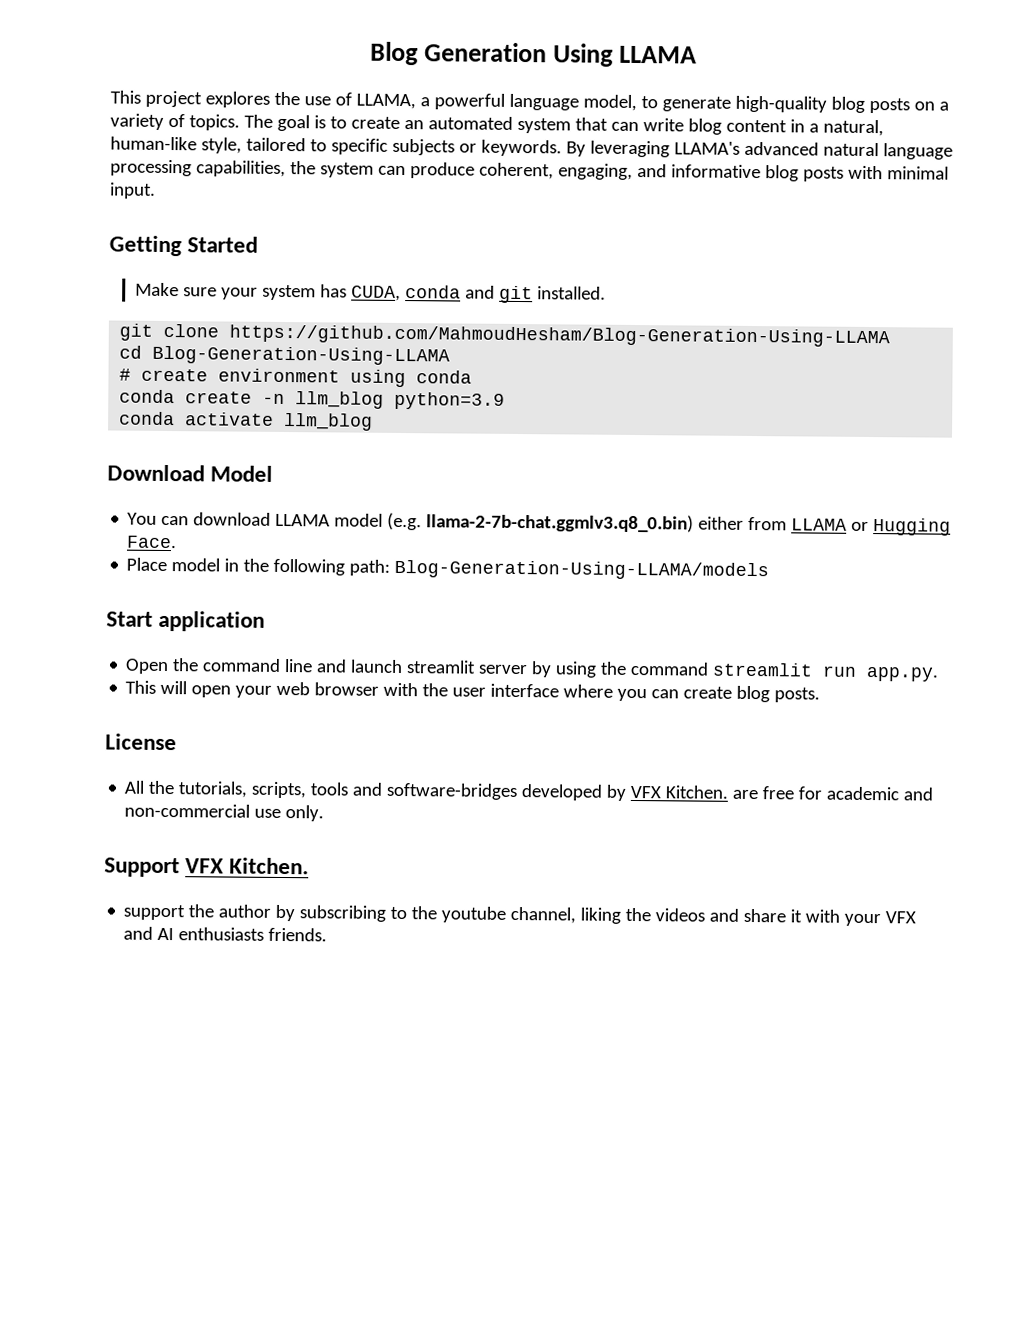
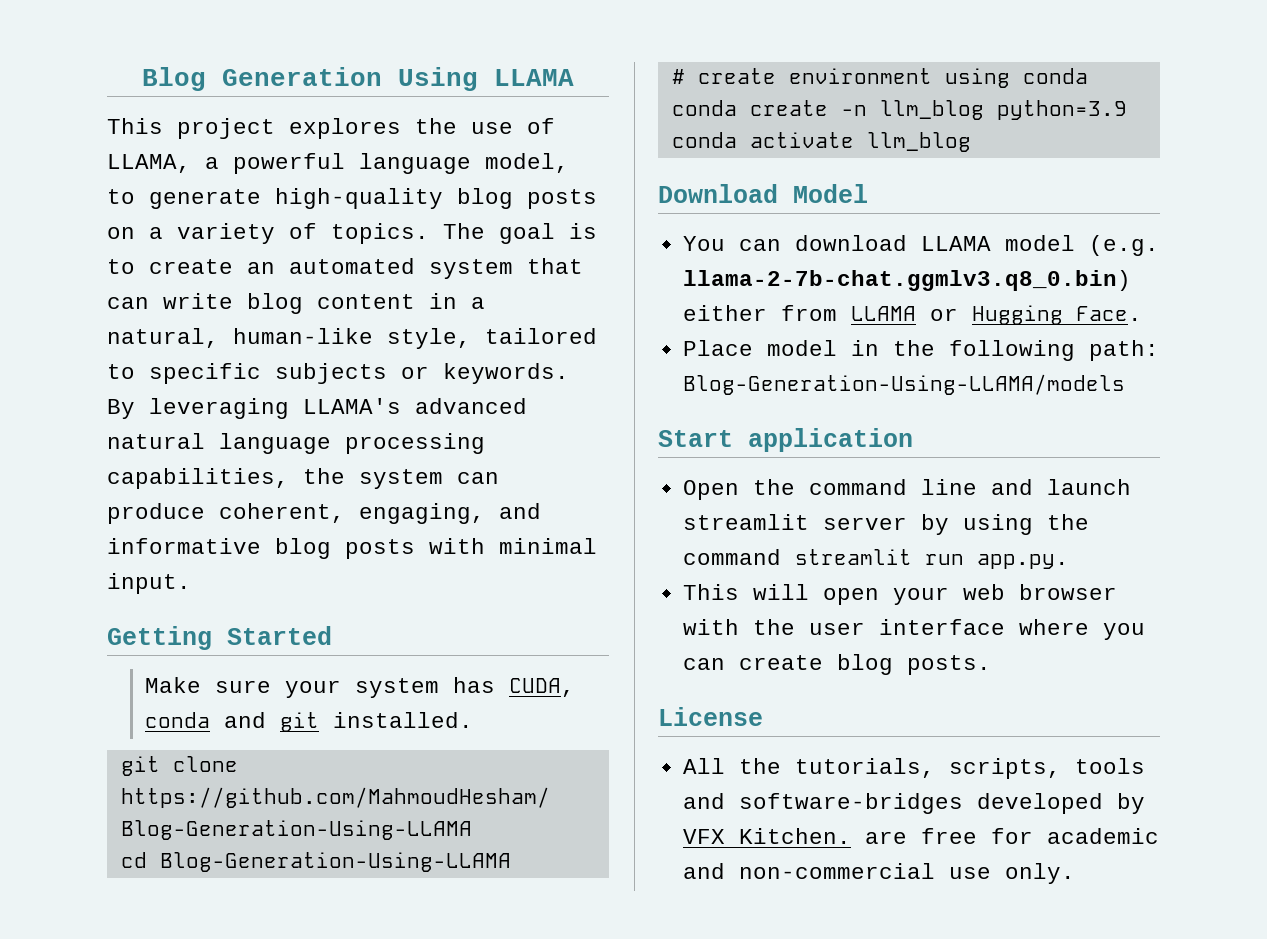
[104,857,310,878] [123,904,917,927] [123,926,328,942] // Support VFX Kitchen. // support the author by subscribing to the youtube channel, liking the videos and share it with your VFX and AI enthusiasts friends. -> (1075, 873) none

